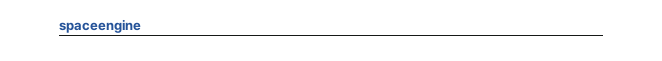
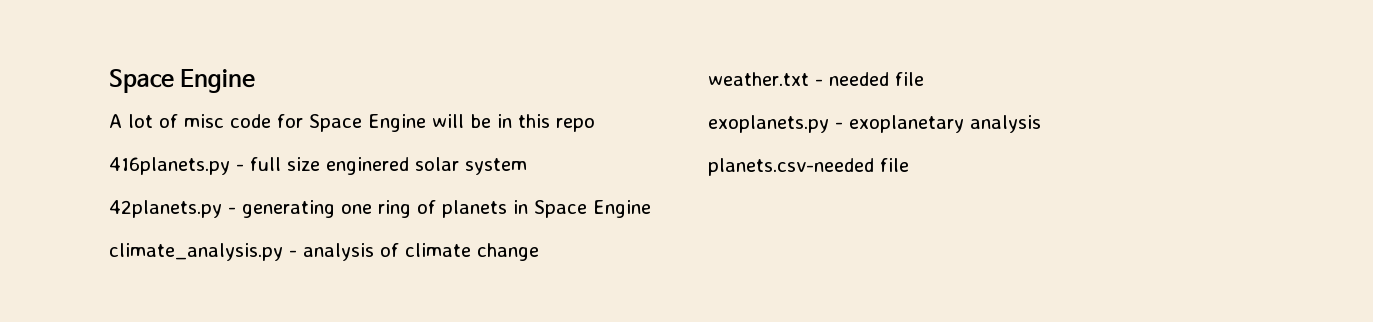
[59,19,141,33] spaceengine -> [109,69,256,93] [109,114,595,132] [109,157,527,175] [109,200,651,218] [109,243,539,261] [708,72,924,86] [708,115,1041,133] [708,158,909,176] Space Engine // A lot of misc code for Space Engine will be in this repo // 416planets.py - full size enginered solar system // 42planets.py - generating one ring of planets in Space Engine // climate_analysis.py - analysis of climate change // weather.txt - needed file // exoplanets.py - exoplanetary analysis // planets.csv-needed file

